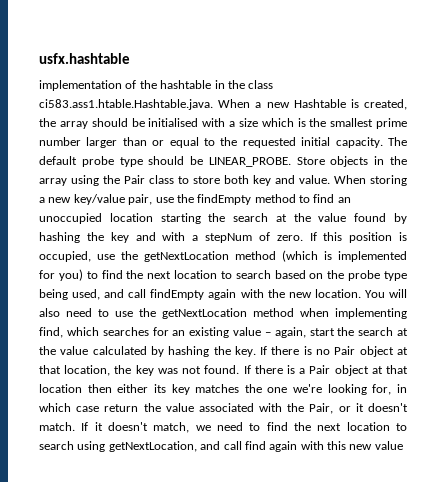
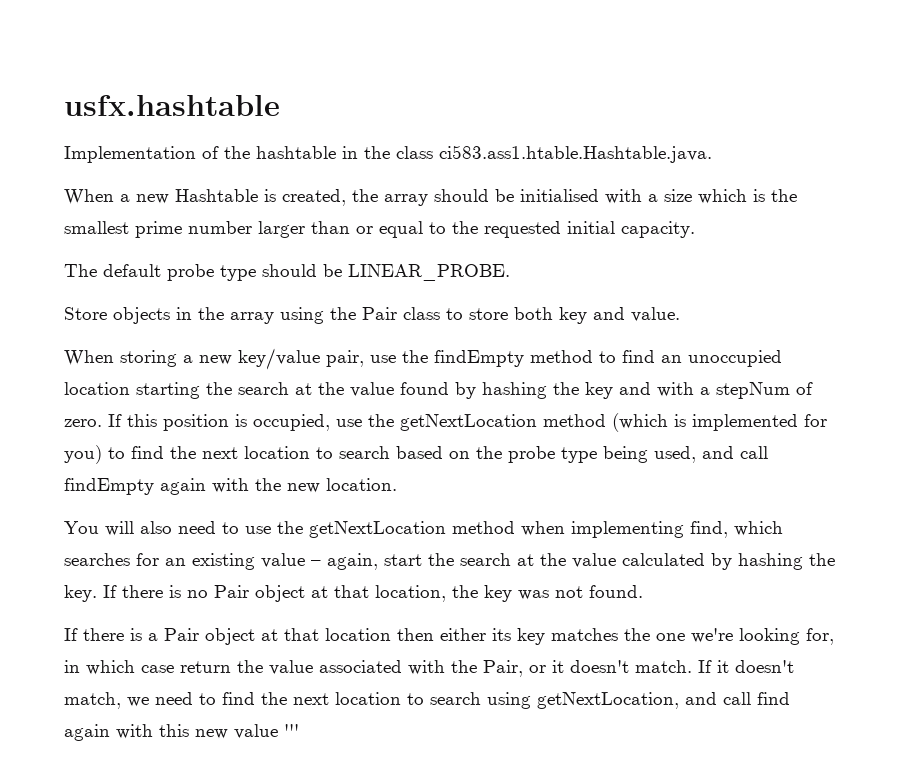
[39,80,122,91] implementation -> [64,146,196,163] Implementation
(213, 104) none -> (712, 154) //
(383, 142) none -> (695, 229) //
(291, 162) none -> (510, 272) //
(330, 179) none -> (680, 314) //
(361, 293) none -> (397, 484) //
(240, 369) none -> (643, 591) //
(403, 445) none -> [284,724,299,737] '''

